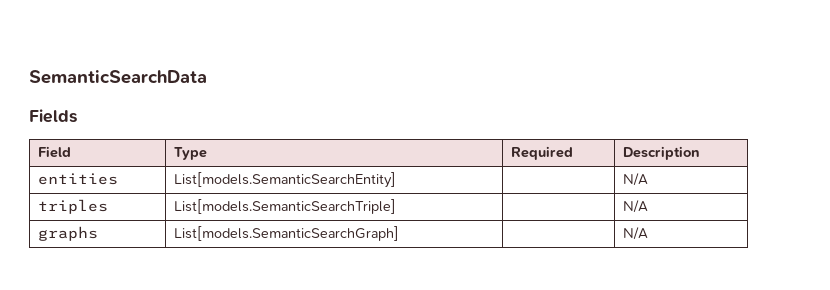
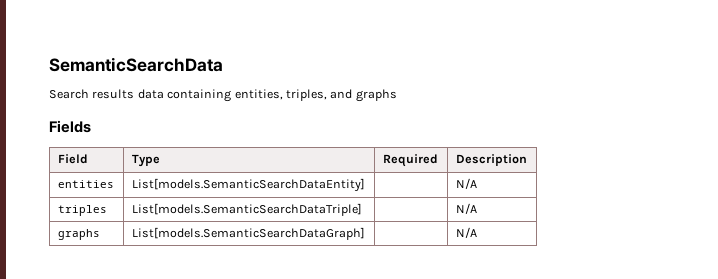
(207, 77) none -> [49,89,397,102] // Search results data containing entities, triples, and graphs
[174,172,397,188] List[models.SemanticSearchEntity] -> [131,178,365,192] List[models.SemanticSearchDataEntity]
[174,199,397,214] List[models.SemanticSearchTriple] -> [131,203,362,216] List[models.SemanticSearchDataTriple]
[174,226,400,241] List[models.SemanticSearchGraph] -> [131,227,365,240] List[models.SemanticSearchDataGraph]

